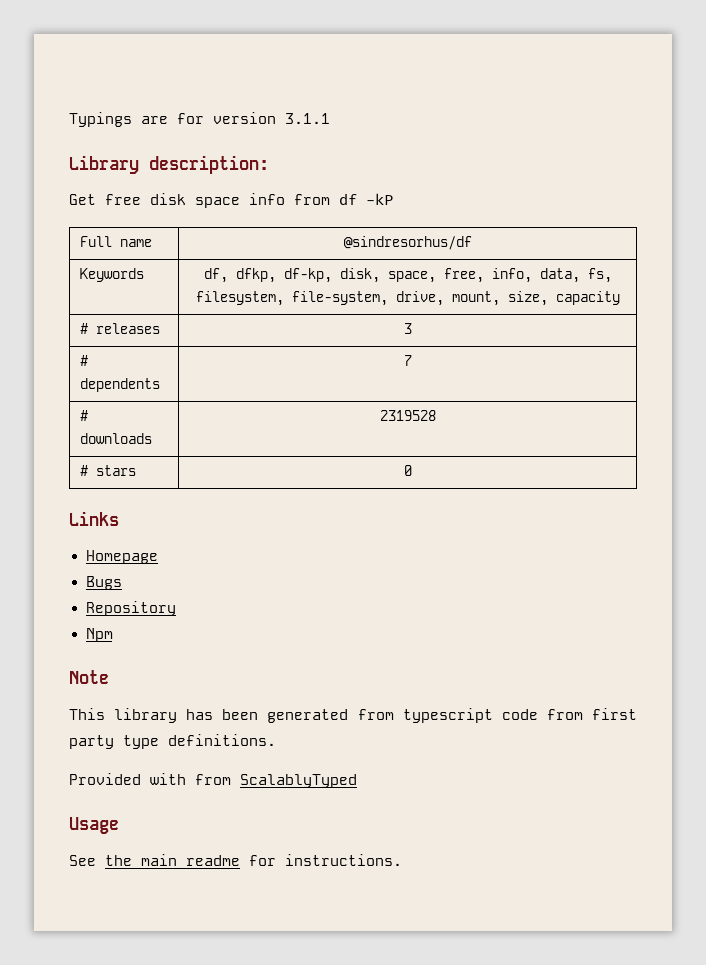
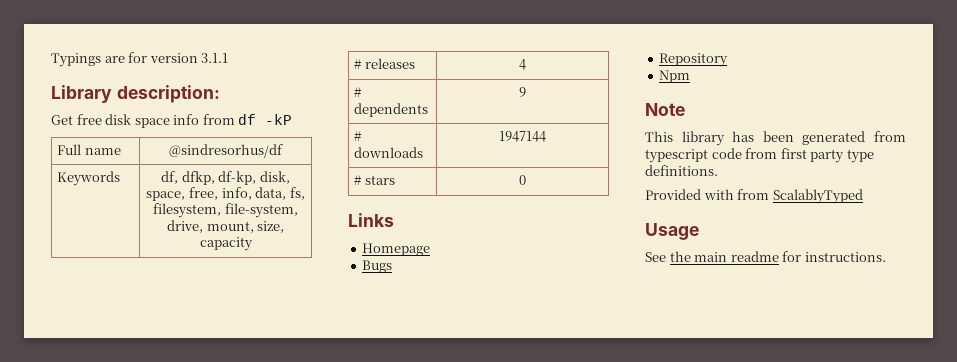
[403,323,412,334] 3 -> [519,59,526,70] 4
[403,355,412,366] 7 -> [519,87,526,97] 9
[379,410,436,421] 2319528 -> [499,131,546,142] 1947144

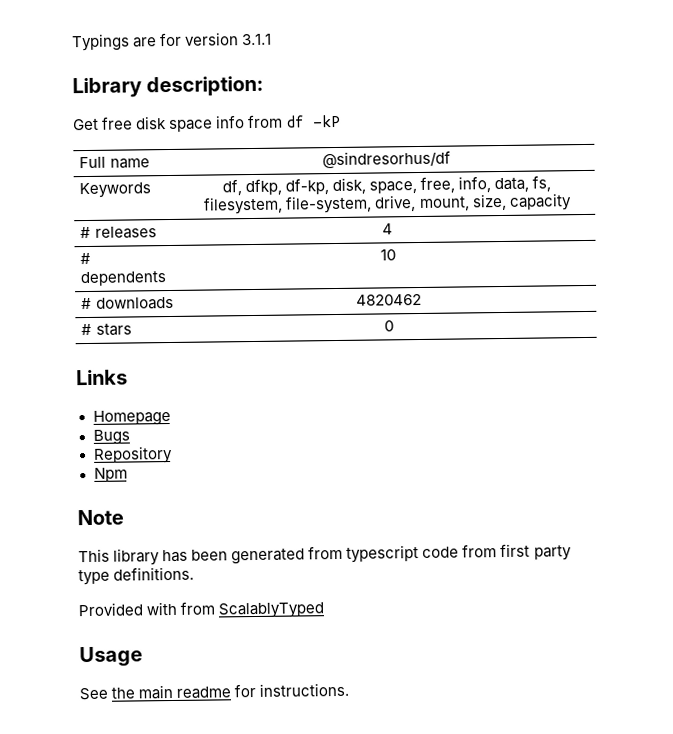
[519,87,526,97] 9 -> [379,249,396,261] 10
[499,131,546,142] 1947144 -> [355,293,422,306] 4820462

